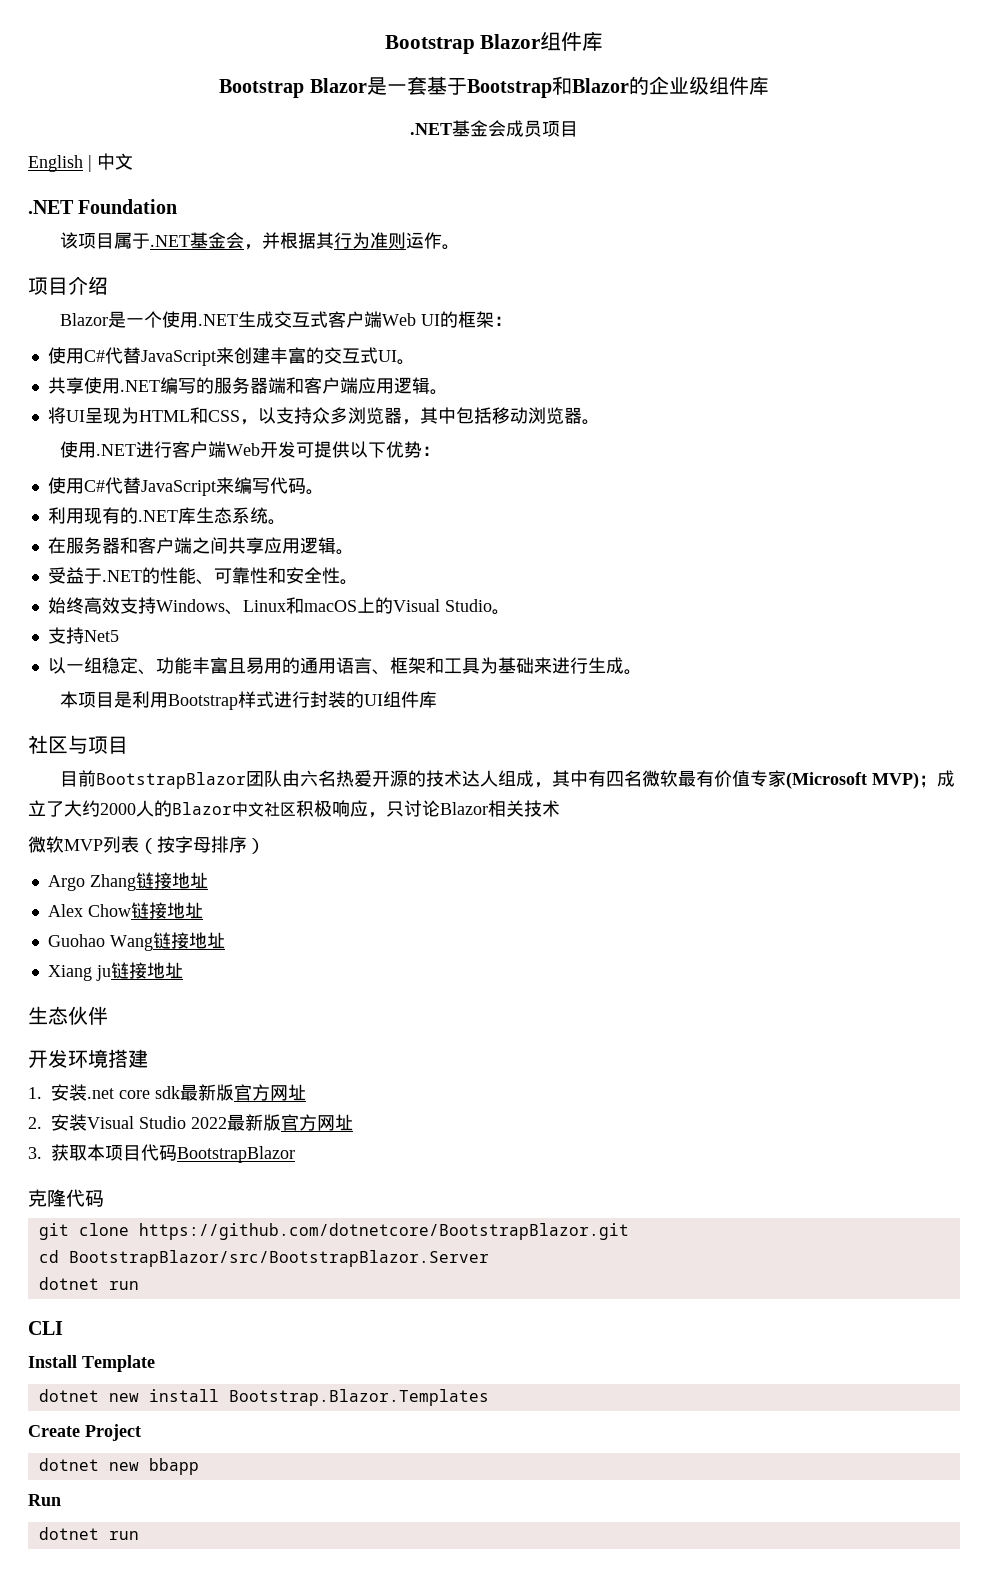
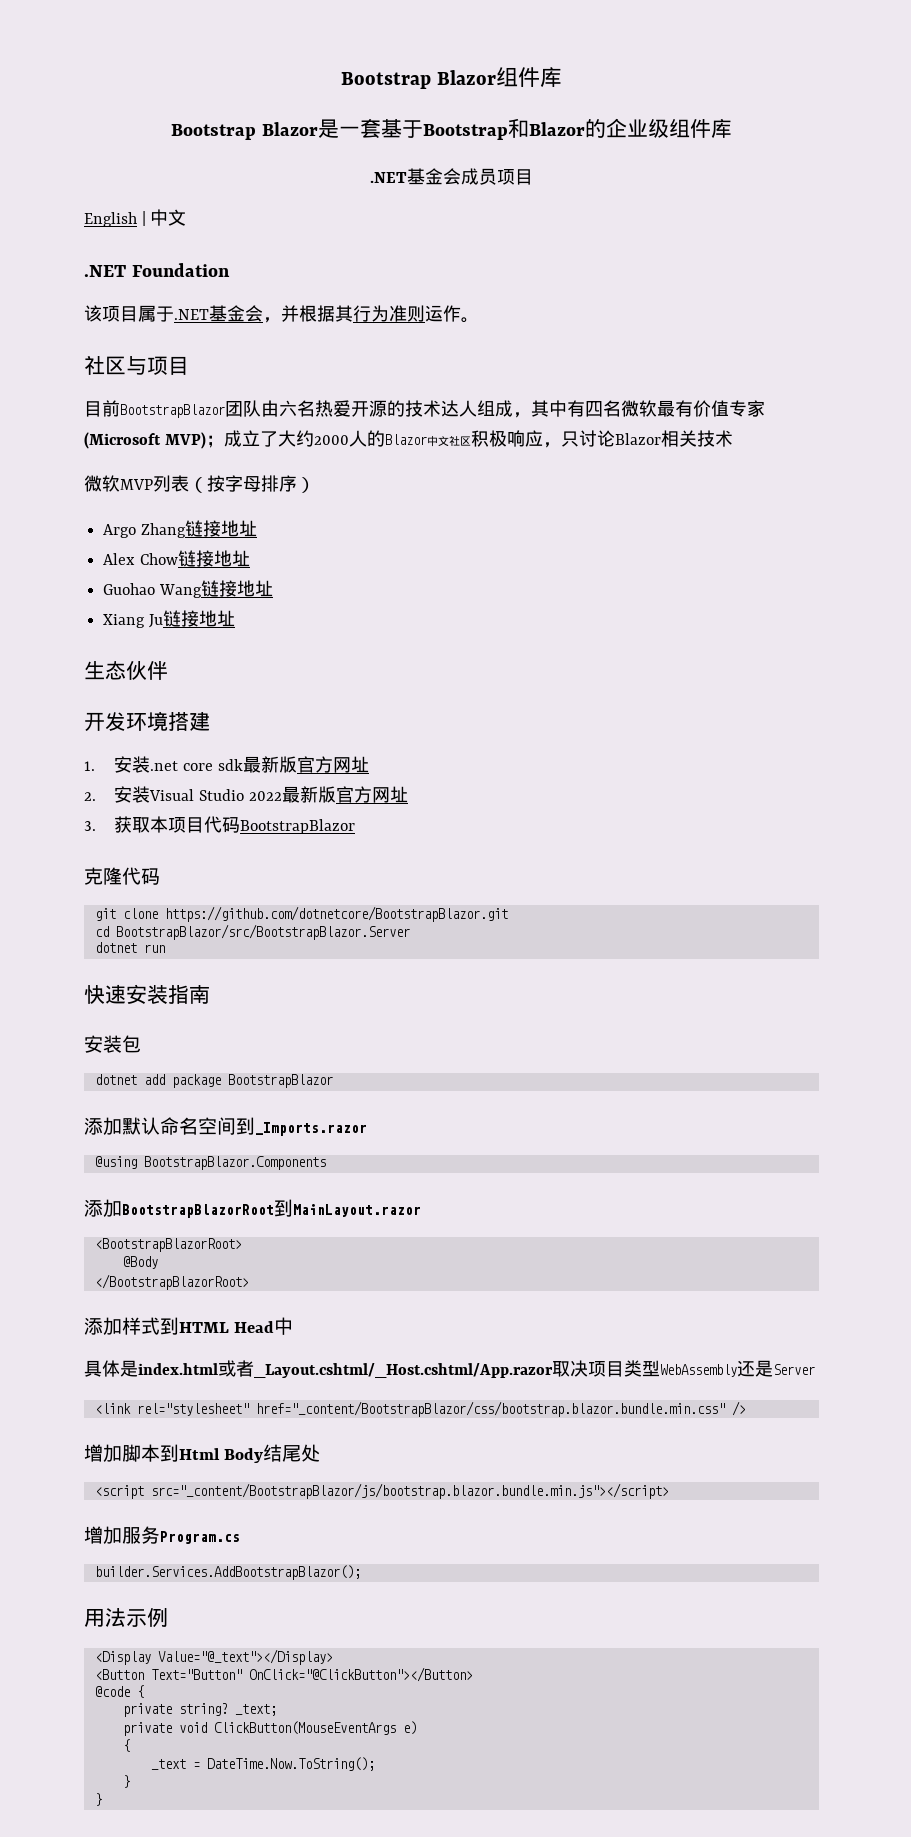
[28,276,108,295] [59,311,512,328] [47,347,415,366] [47,377,448,395] [47,407,600,425] [59,441,440,458] [47,477,324,496] [47,507,286,525] [47,537,354,555] [47,567,358,585] [47,597,510,615] [47,627,119,644] [47,657,642,675] [59,691,437,710] // 项目介绍 // Blazor是一个使用.NET生成交互式客户端Web UI的框架： // 使用C#代替JavaScript来创建丰富的交互式UI。 // 共享使用.NET编写的服务器端和客户端应用逻辑。 // 将UI呈现为HTML和CSS，以支持众多浏览器，其中包括移动浏览器。 // 使用.NET进行客户端Web开发可提供以下优势： // 使用C#代替JavaScript来编写代码。 // 利用现有的.NET库生态系统。 // 在服务器和客户端之间共享应用逻辑。 // 受益于.NET的性能、可靠性和安全性。 // 始终高效支持Windows、Linux和macOS上的Visual Studio。 // 支持Net5 // 以一组稳定、功能丰富且易用的通用语言、框架和工具为基础来进行生成。 // 本项目是利用Bootstrap样式进行封装的UI组件库 -> (479, 320) none
[95,965,111,981] ju -> [148,614,163,628] Ju
[28,1321,63,1335] [28,1355,155,1372] [38,1389,489,1406] [28,1424,141,1441] [38,1458,199,1475] [28,1494,61,1506] [38,1527,139,1540] CLI // Install Template // dotnet new install Bootstrap.Blazor.Templates // Create Project // dotnet new bbapp // Run // dotnet run -> [84,984,210,1004] [84,1035,141,1053] [94,1074,333,1088] [84,1117,367,1136] [94,1156,326,1170] [84,1199,421,1218] [94,1238,242,1252] [122,1256,158,1269] [94,1274,249,1290] [84,1317,294,1335] [84,1360,815,1378] [94,1401,746,1417] [84,1444,321,1463] [94,1483,669,1499] [84,1526,240,1544] [94,1565,361,1580] [84,1608,168,1628] [94,1649,333,1665] [94,1667,473,1682] [94,1685,144,1698] [122,1703,277,1717] [122,1721,417,1736] [122,1739,130,1752] [150,1757,375,1771] [122,1775,130,1788] [94,1793,102,1806] 快速安装指南 // 安装包 // dotnet add package BootstrapBlazor // 添加默认命名空间到_Imports.razor // @using BootstrapBlazor.Components // 添加BootstrapBlazorRoot到MainLayout.razor // <BootstrapBlazorRoot> // @Body // </BootstrapBlazorRoot> // 添加样式到HTML Head中 // 具体是index.html或者_Layout.cshtml/_Host.cshtml/App.razor取决项目类型WebAssembly还是Server // <link rel="stylesheet" href="_content/BootstrapBlazor/css/bootstrap.blazor.bundle.min.css" /> // 增加脚本到Html Body结尾处 // <script src="_content/BootstrapBlazor/js/bootstrap.blazor.bundle.min.js"></script> // 增加服务Program.cs // builder.Services.AddBootstrapBlazor(); // 用法示例 // <Display Value="@_text"></Display> // <Button Text="Button" OnClick="@ClickButton"></Button> // @code { // private string? _text; // private void ClickButton(MouseEventArgs e) // { // _text = DateTime.Now.ToString(); // } // }

